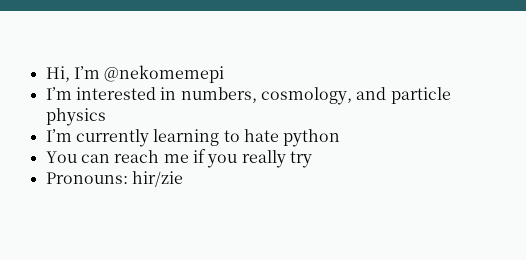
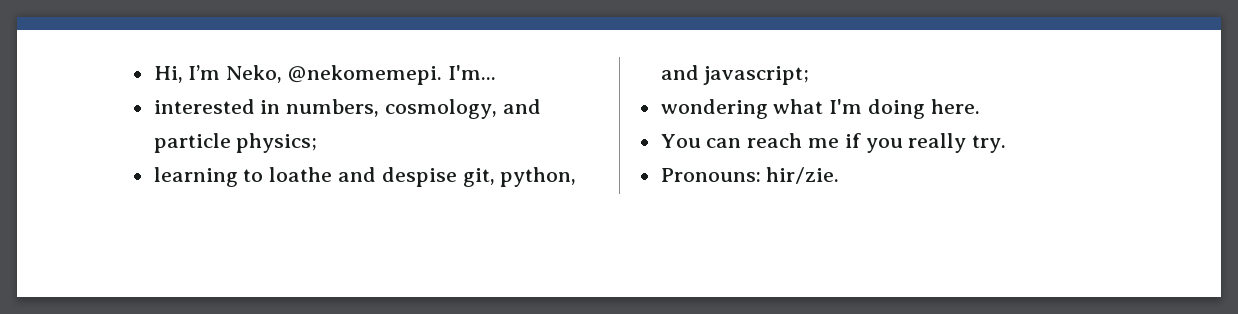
[104,65,225,83] [45,87,72,100] @nekomemepi // I’m -> [226,65,496,85] Neko, @nekomemepi. I'm... //
[45,108,106,126] [45,129,341,147] physics // I’m currently learning to hate python -> [236,133,318,153] [153,167,577,187] [660,65,810,85] [660,99,980,119] physics; // learning to loathe and despise git, python, and javascript; // wondering what I'm doing here.
[289,151,312,168] try -> [972,135,1007,153] try.
[131,171,183,187] hir/zie -> [766,167,840,184] hir/zie.

